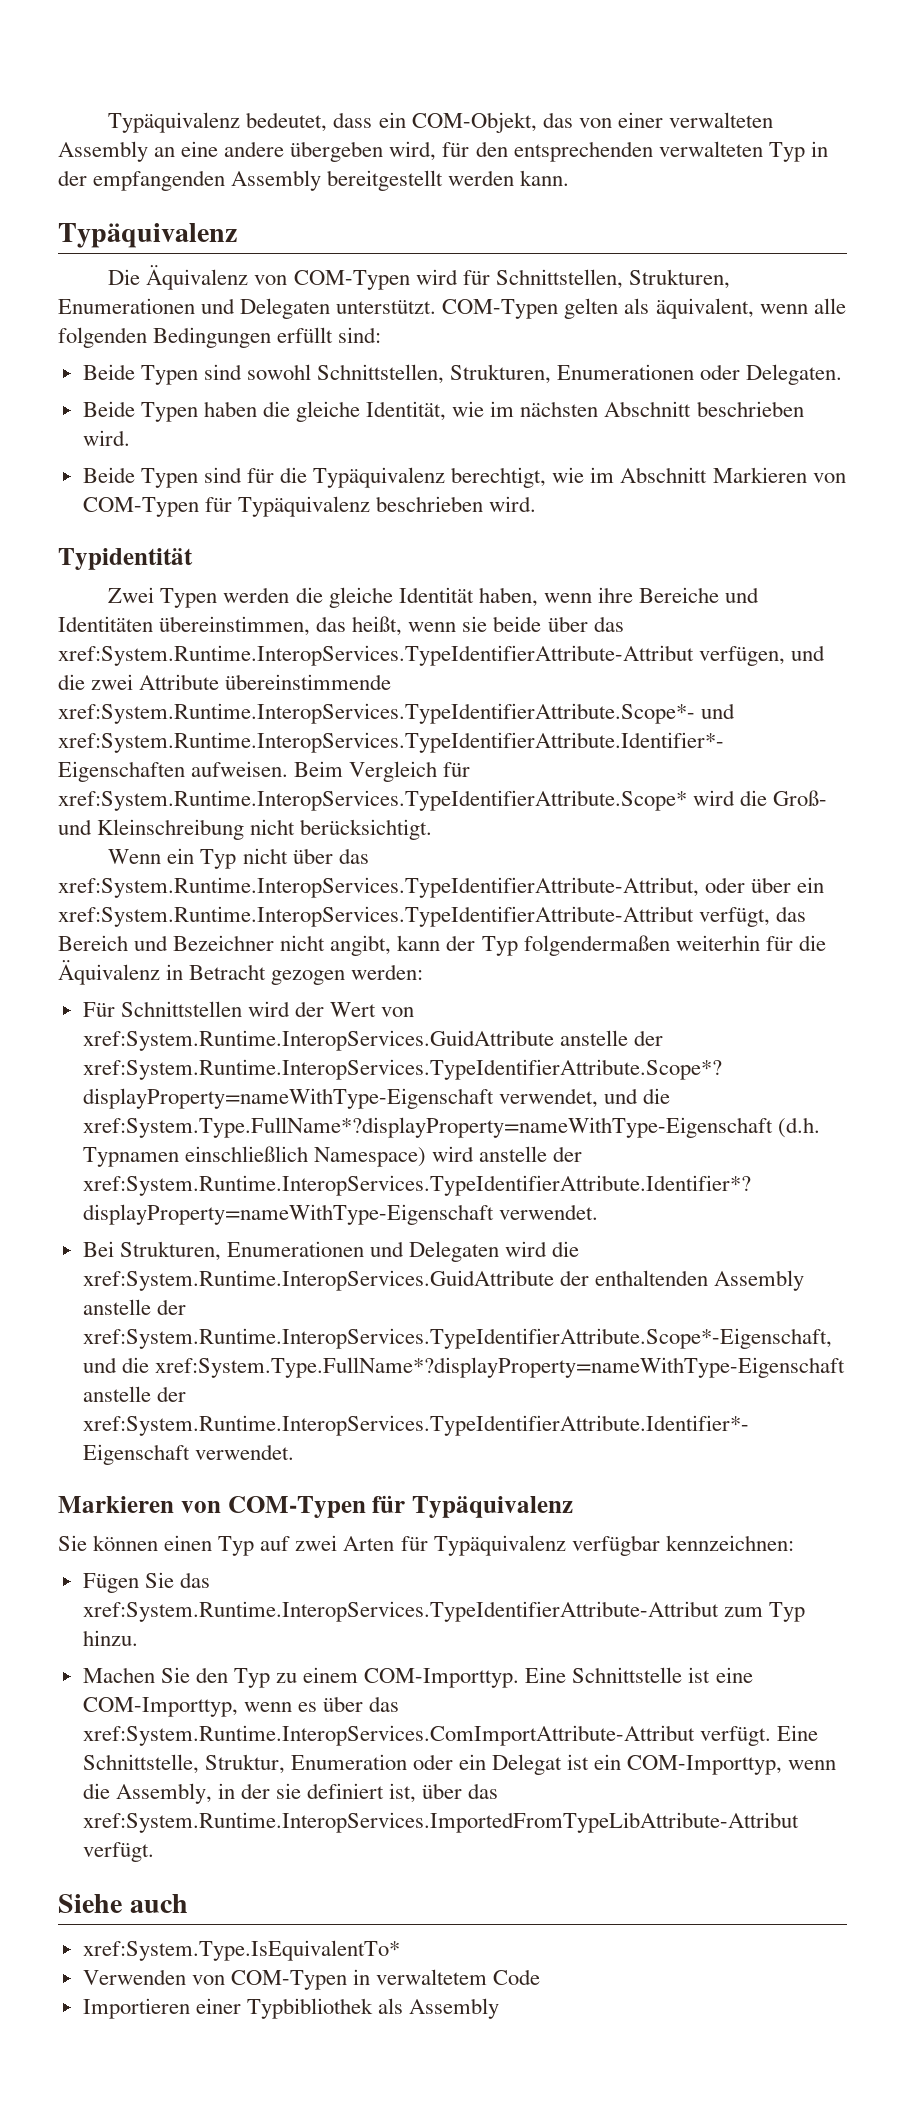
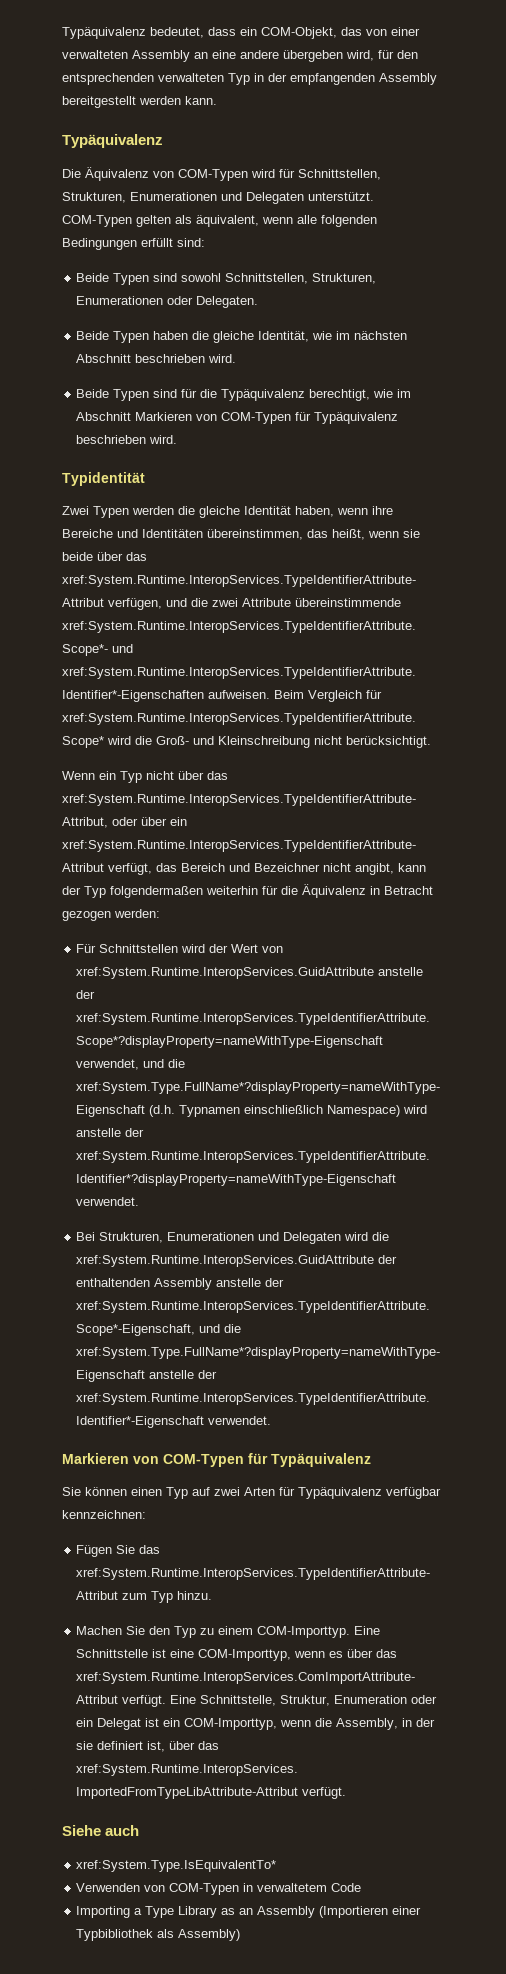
[82,1998,190,2019] Importieren -> [76,1906,389,1918] Importing a Type Library as an Assembly (Importieren
[409,1998,500,2019] Assembly -> [178,1929,241,1941] Assembly)

